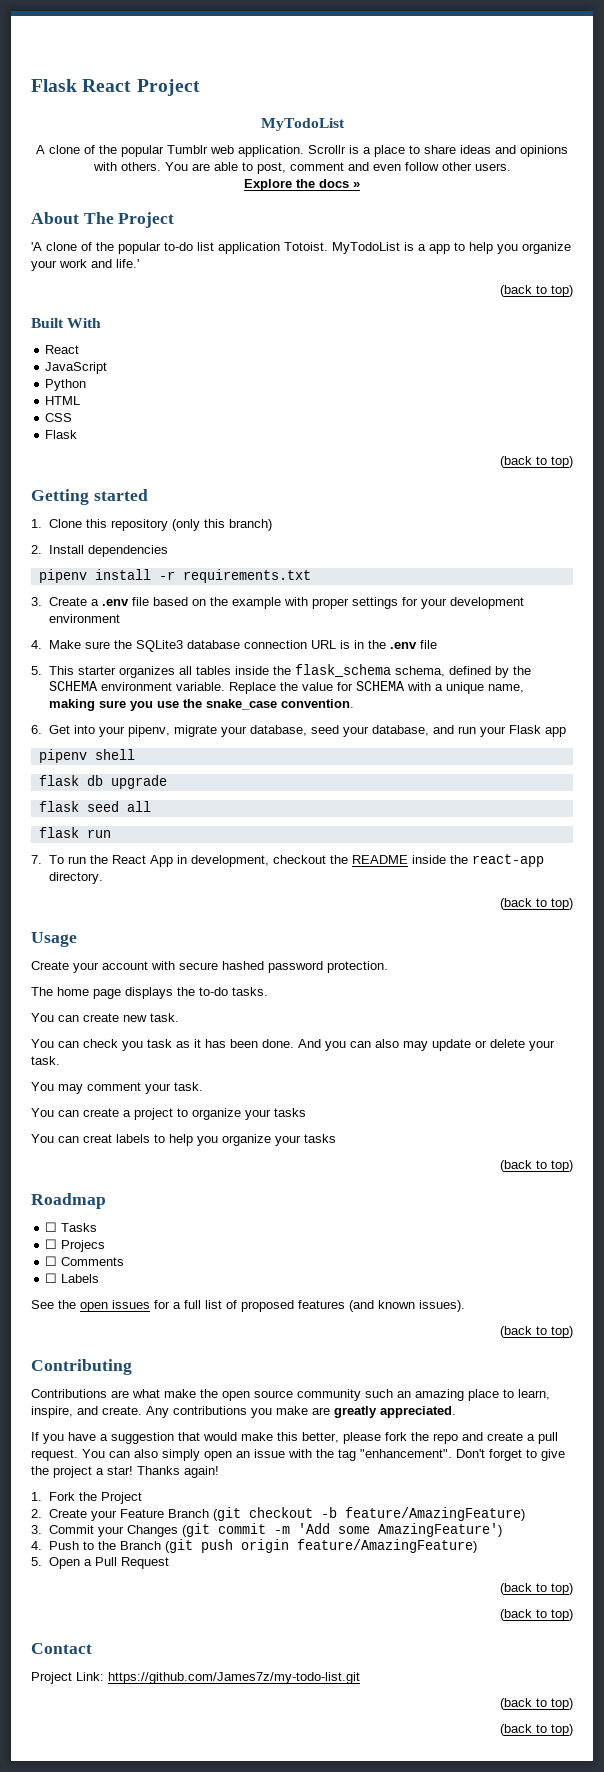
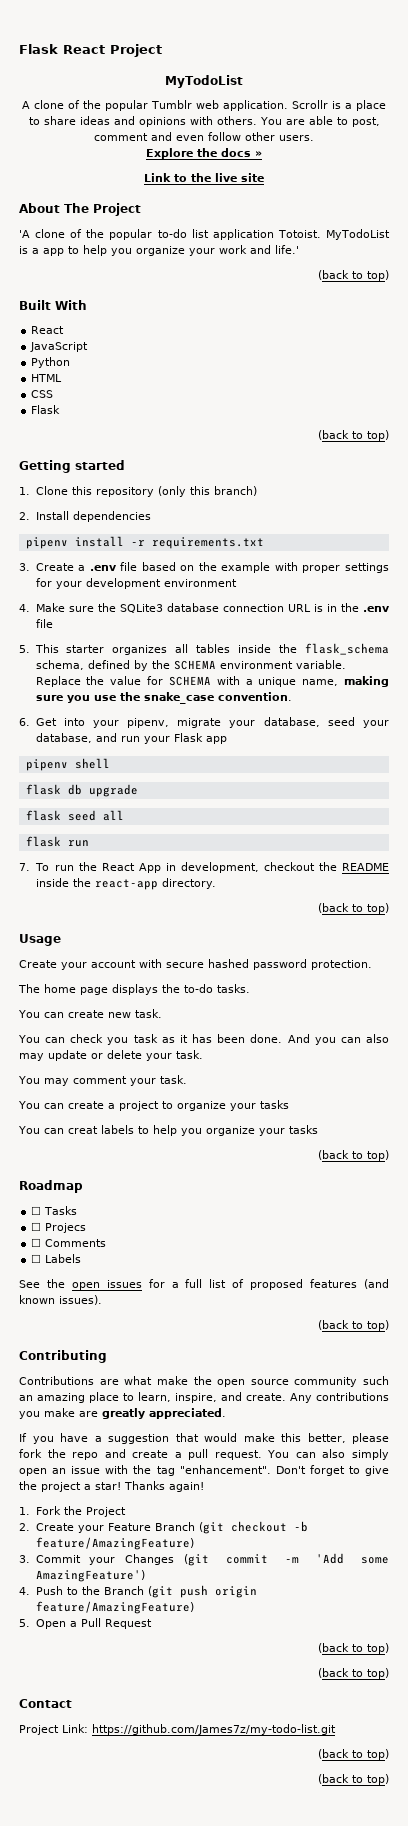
(360, 185) none -> [144,173,264,182] // Link to the live site

